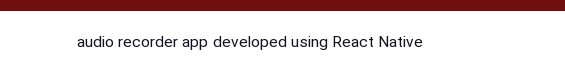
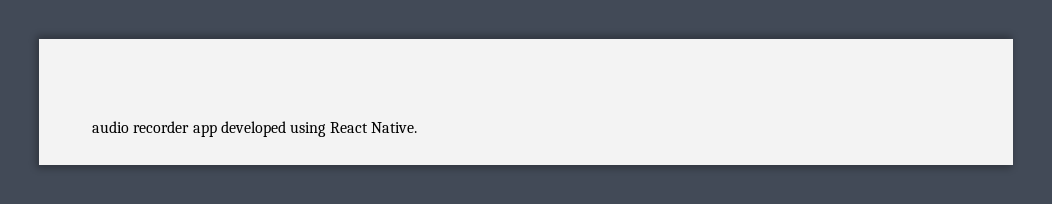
[378,36,424,47] Native -> [370,122,417,133] Native.

